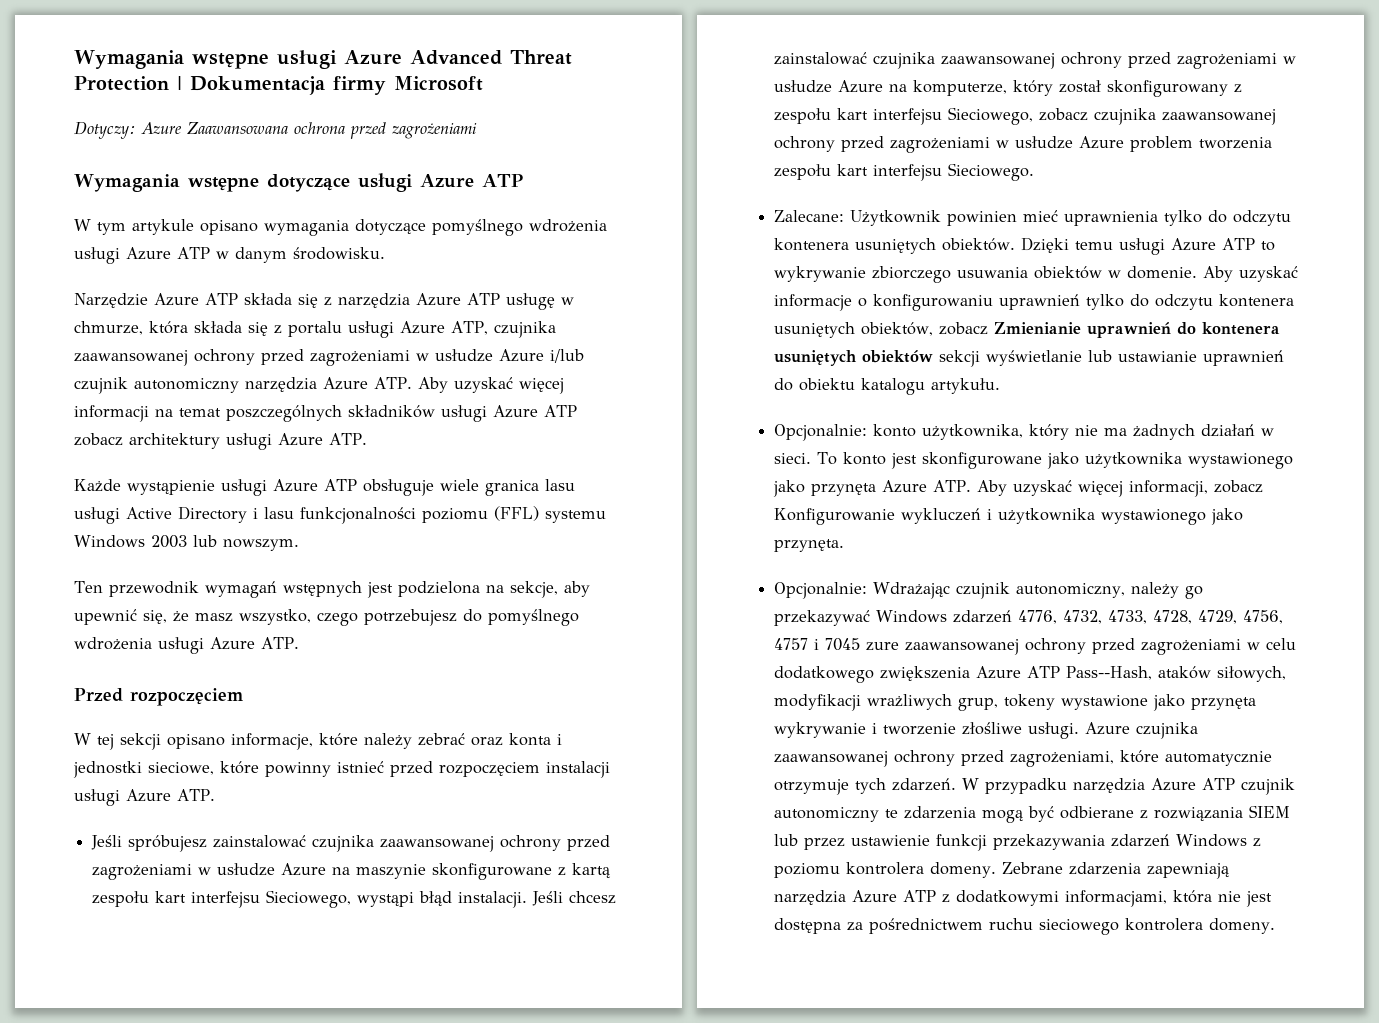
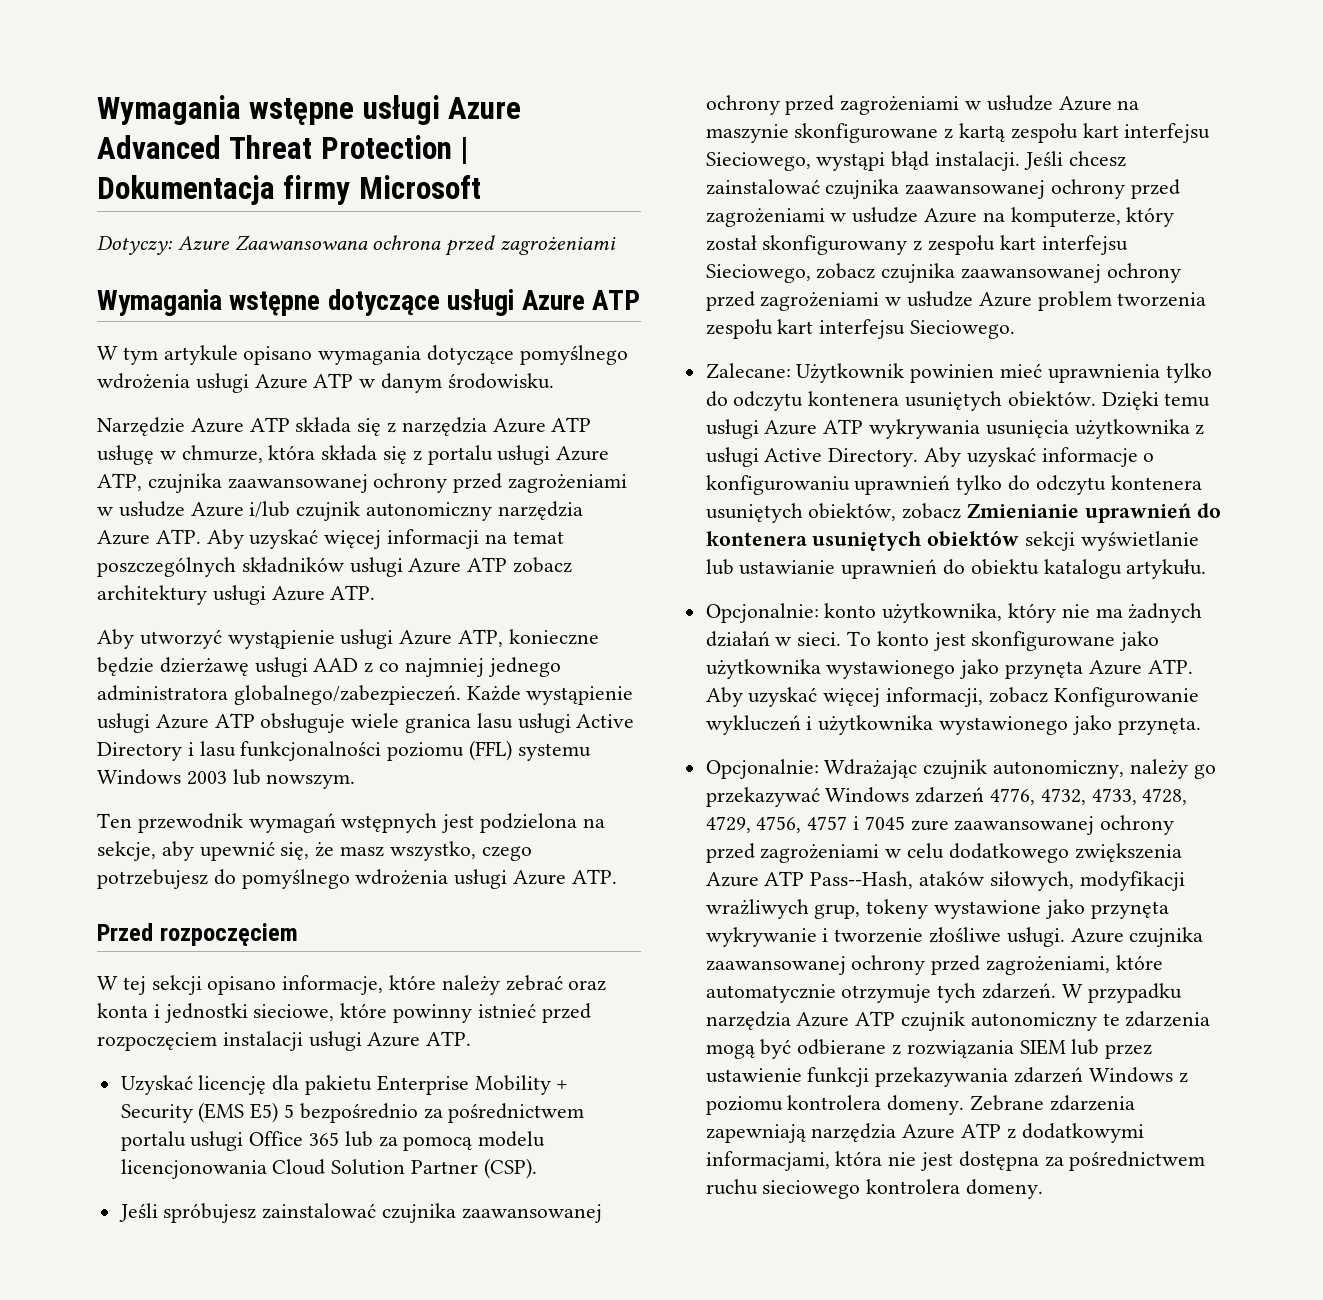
(367, 439) none -> [97,629,599,649] [97,657,561,677] [97,685,461,705] Aby utworzyć wystąpienie usługi Azure ATP, konieczne będzie dzierżawę usługi AAD z co najmniej jednego administratora globalnego/zabezpieczeń.
(215, 795) none -> [120,1075,569,1095] [120,1102,585,1123] [120,1131,546,1151] [120,1158,537,1179] // Uzyskać licencję dla pakietu Enterprise Mobility + Security (EMS E5) 5 bezpośrednio za pośrednictwem portalu usługi Office 365 lub za pomocą modelu licencjonowania Cloud Solution Partner (CSP).
[1261,241,1276,251] [774,266,1198,283] to wykrywanie zbiorczego usuwania obiektów w domenie. -> [869,419,1205,439] [705,447,919,467] wykrywania usunięcia użytkownika z usługi Active Directory.

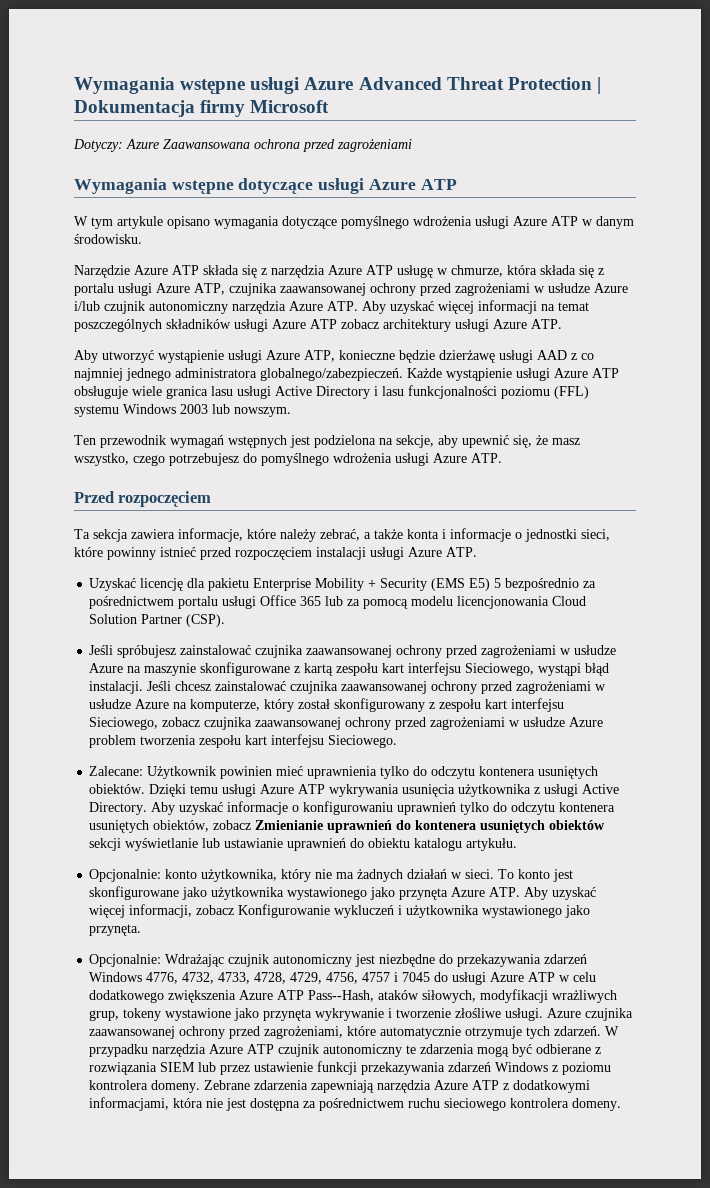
[97,975,607,995] [97,1003,335,1023] W tej sekcji opisano informacje, które należy zebrać oraz konta i jednostki sieciowe, -> [74,528,610,542] Ta sekcja zawiera informacje, które należy zebrać, a także konta i informacje o jednostki sieci,
[993,759,1216,779] [705,787,985,807] autonomiczny, należy go przekazywać Windows zdarzeń -> [273,954,588,967] [89,972,143,982] autonomiczny jest niezbędne do przekazywania zdarzeń Windows
[910,815,1175,835] [705,843,880,863] zure zaawansowanej ochrony przed zagrożeniami -> [434,972,556,985] do usługi Azure ATP

